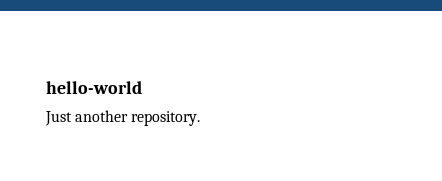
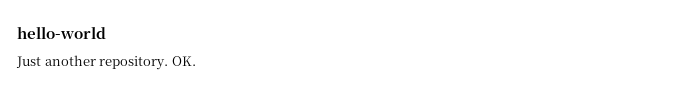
(201, 118) none -> [171,56,196,66] OK.

